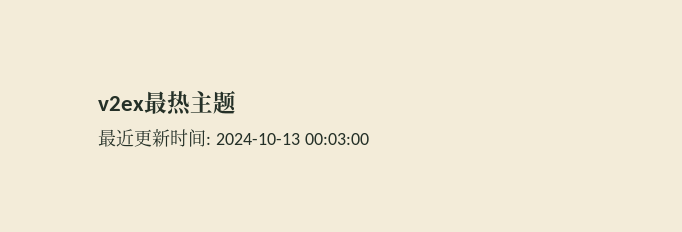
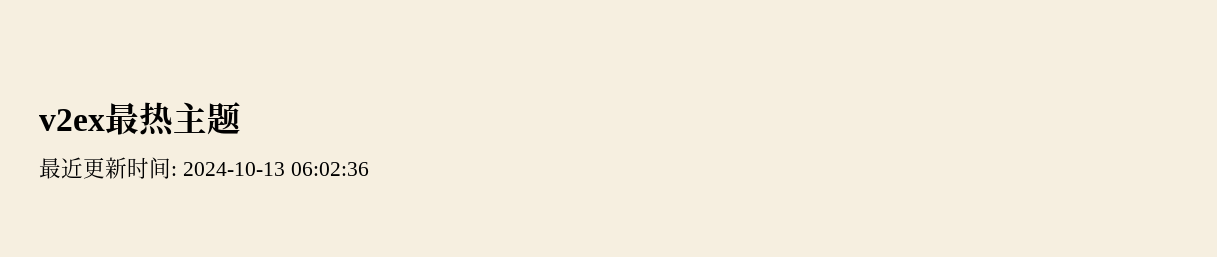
[304,133,369,145] 00:03:00 -> [290,162,369,176] 06:02:36

